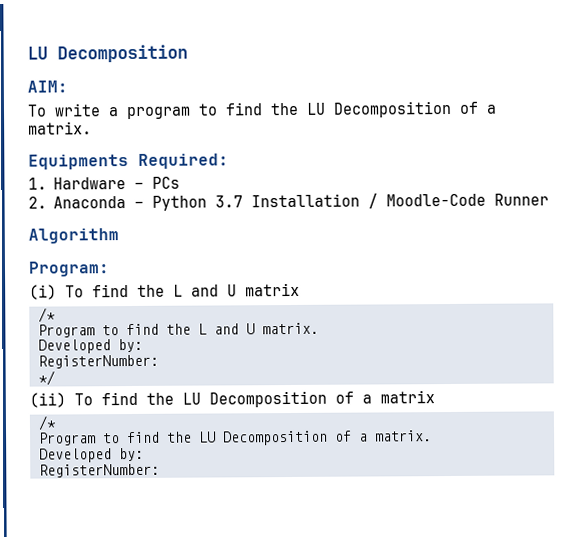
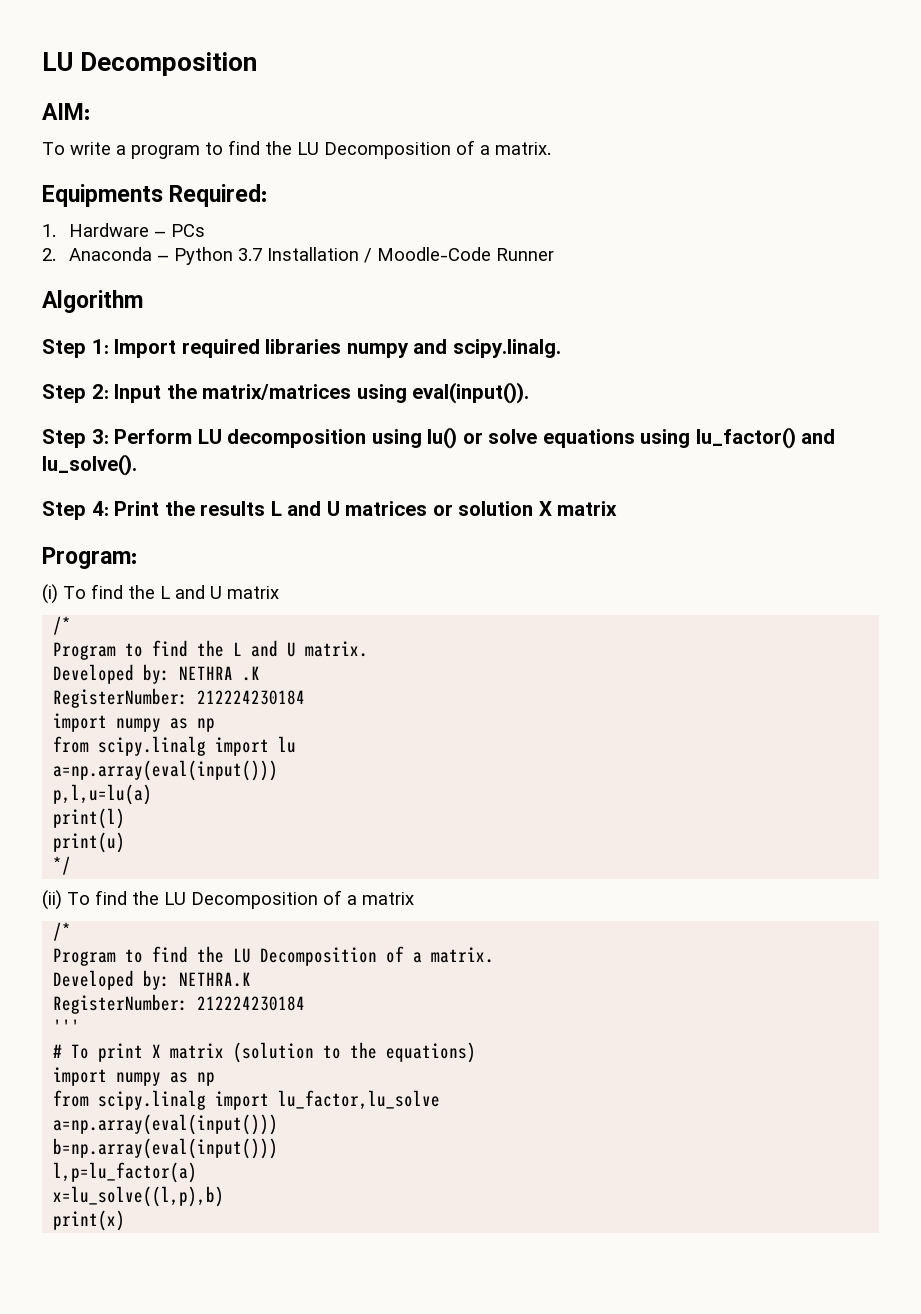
(119, 236) none -> [42,339,561,358] [42,382,530,404] [42,427,836,449] [42,454,137,476] [42,501,618,520] // Step 1: Import required libraries numpy and scipy.linalg. // Step 2: Input the matrix/matrices using eval(input()). // Step 3: Perform LU decomposition using lu() or solve equations using lu_factor() and lu_solve(). // Step 4: Print the results L and U matrices or solution X matrix
[37,354,159,369] // RegisterNumber: -> [179,666,261,681] [53,688,306,708] [53,713,216,732] [53,736,297,756] [53,760,279,781] [53,784,153,805] [53,808,126,829] [53,832,126,853] NETHRA .K // RegisterNumber: 212224230184 // import numpy as np // from scipy.linalg import lu // a=np.array(eval(input())) // p,l,u=lu(a) // print(l) // print(u)
[38,463,160,478] // RegisterNumber: -> [179,972,252,987] [53,994,306,1014] [53,1019,81,1034] [53,1042,477,1063] [53,1067,216,1086] [53,1090,441,1110] [53,1114,279,1135] [53,1138,279,1159] [53,1162,198,1183] [53,1186,225,1207] [53,1210,126,1231] NETHRA.K // RegisterNumber: 212224230184 // ''' // # To print X matrix (solution to the equations) // import numpy as np // from scipy.linalg import lu_factor,lu_solve // a=np.array(eval(input())) // b=np.array(eval(input())) // l,p=lu_factor(a) // x=lu_solve((l,p),b) // print(x)

